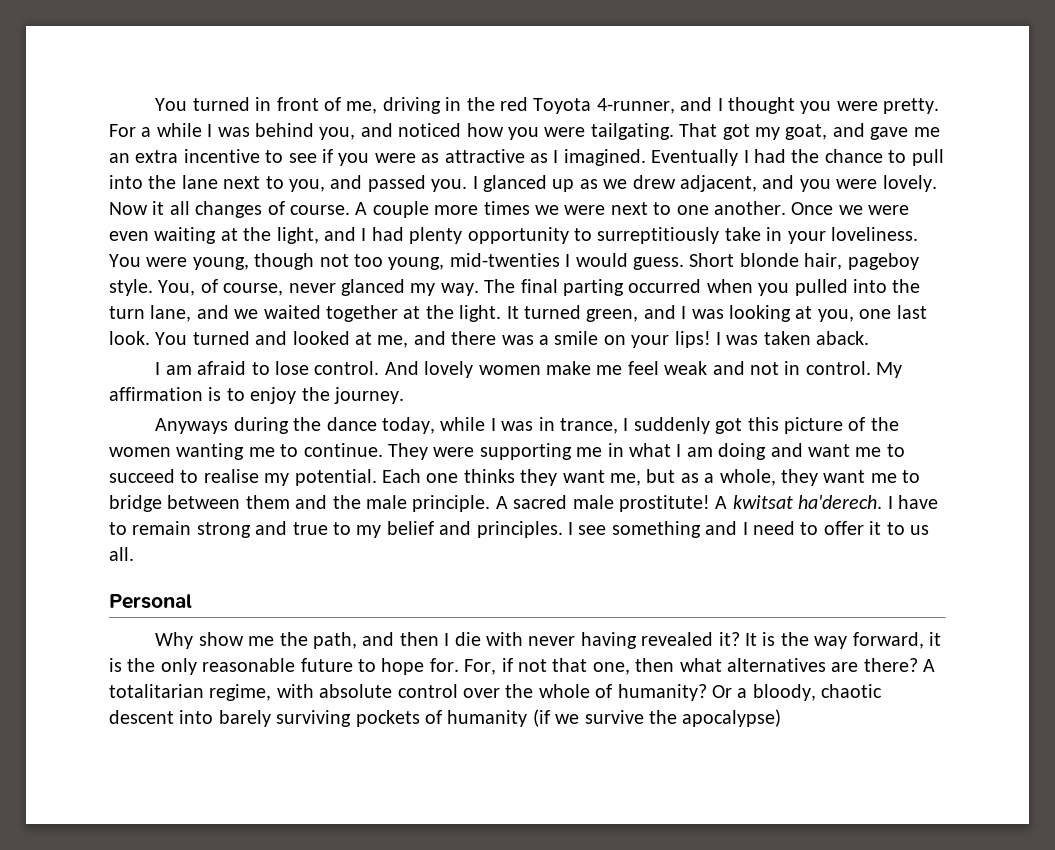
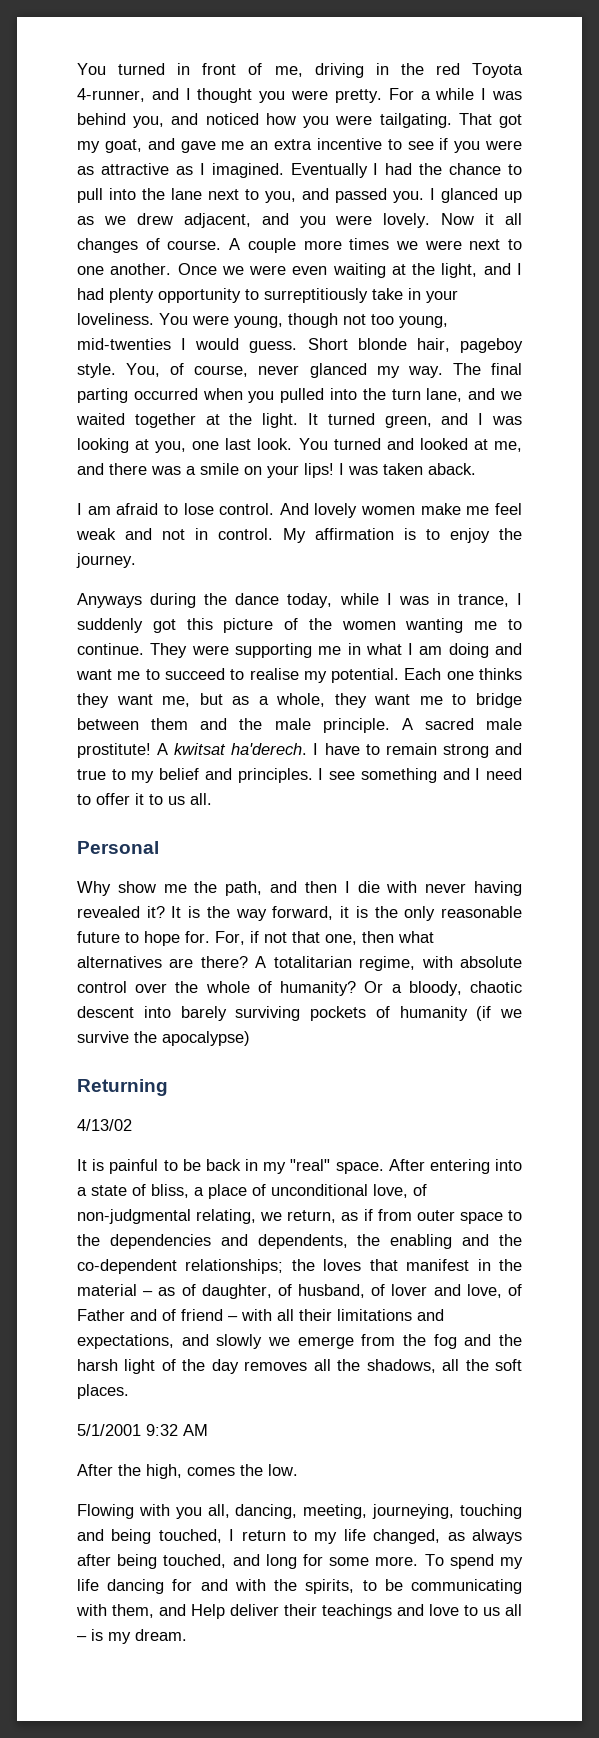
(782, 718) none -> [77,1079,168,1096] [77,1119,132,1131] [77,1159,522,1174] [77,1184,427,1199] [77,1209,522,1224] [77,1234,522,1249] [77,1259,522,1274] [77,1284,522,1299] [77,1309,444,1321] [77,1334,522,1349] [77,1359,522,1374] [77,1384,129,1399] [77,1424,208,1436] [77,1464,298,1479] [77,1504,522,1519] [77,1529,522,1544] [77,1554,523,1569] [77,1579,522,1594] [76,1604,522,1619] [77,1629,187,1644] // Returning // 4/13/02 // It is painful to be back in my "real" space. After entering into a state of bliss, a place of unconditional love, of non-judgmental relating, we return, as if from outer space to the dependencies and dependents, the enabling and the co-dependent relationships; the loves that manifest in the material – as of daughter, of husband, of lover and love, of Father and of friend – with all their limitations and expectations, and slowly we emerge from the fog and the harsh light of the day removes all the shadows, all the soft places. // 5/1/2001 9:32 AM // After the high, comes the low. // Flowing with you all, dancing, meeting, journeying, touching and being touched, I return to my life changed, as always after being touched, and long for some more. To spend my life dancing for and with the spirits, to be communicating with them, and Help deliver their teachings and love to us all – is my dream.

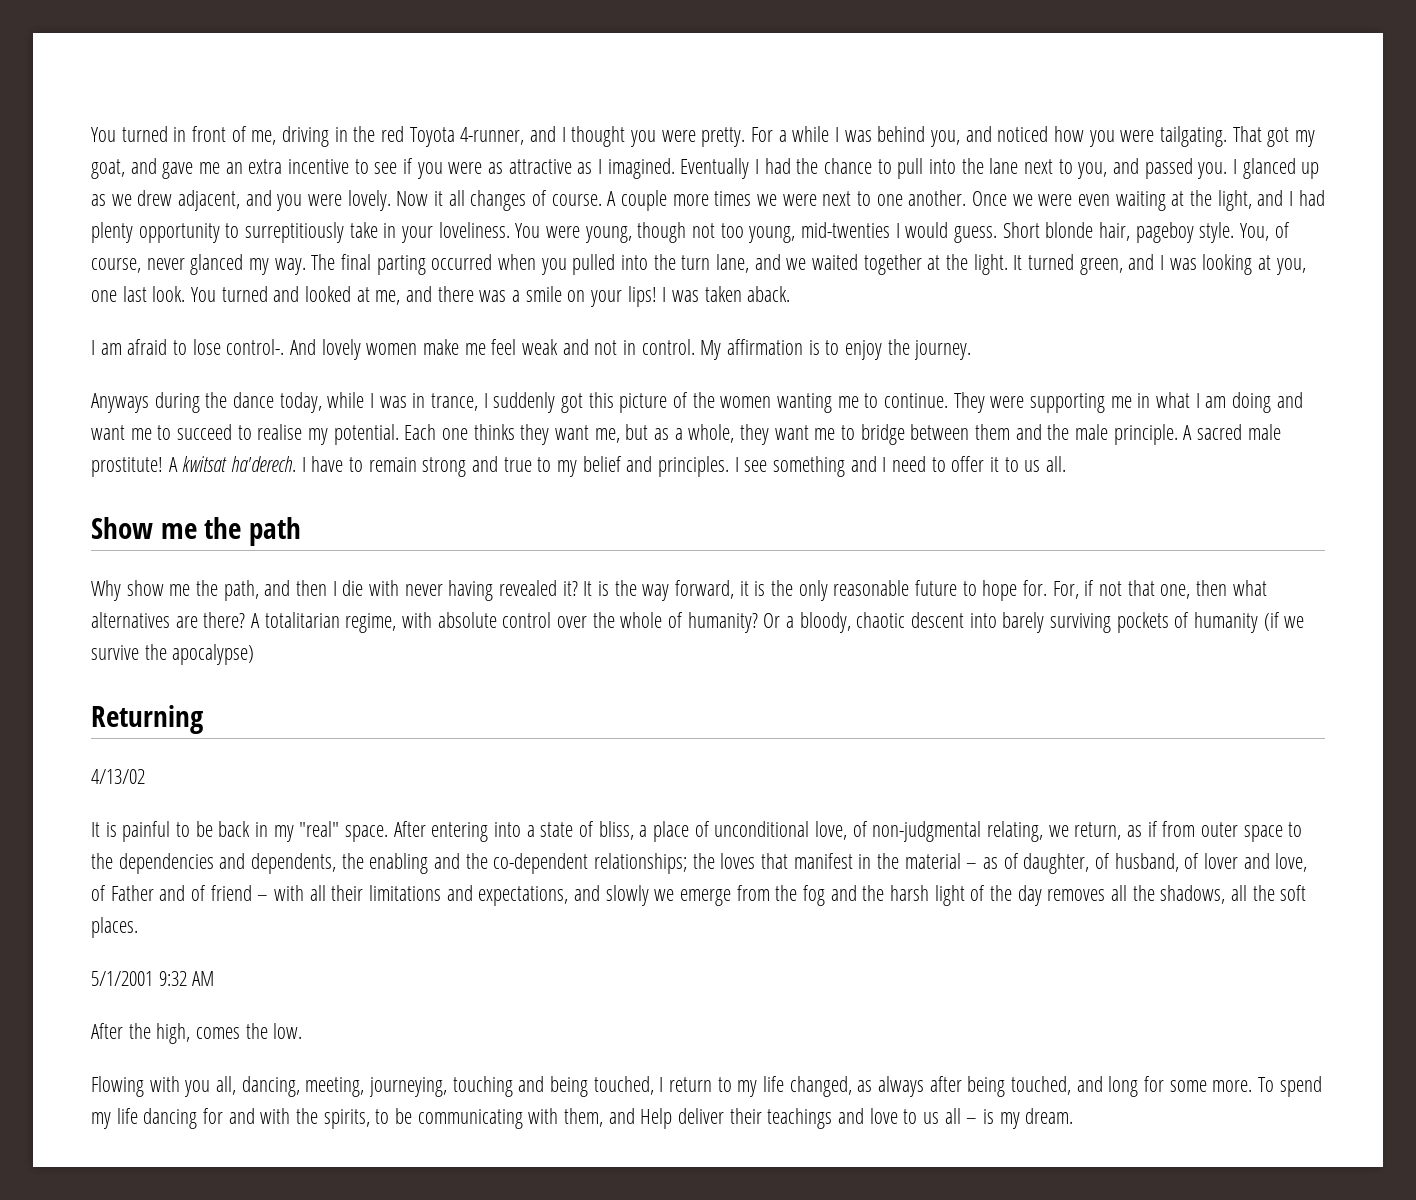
[219,503,275,515] control. -> [226,339,285,355] control-.
[77,841,159,854] Personal -> [91,517,302,546] Show me the path

